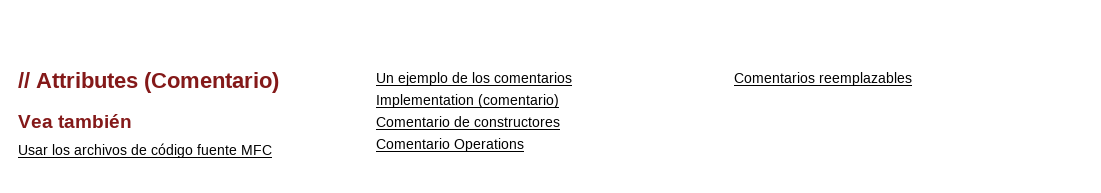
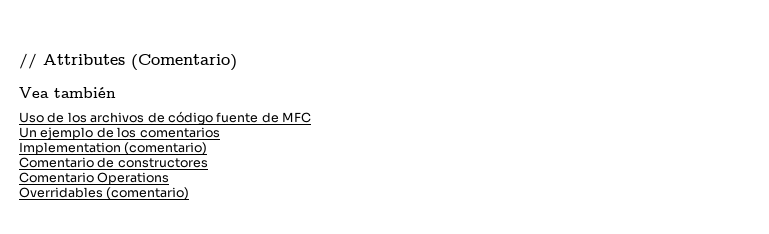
[18,145,48,155] Usar -> [19,112,65,123] Uso de
(237, 149) none -> [261,112,279,123] de
[734,72,912,86] Comentarios reemplazables -> [19,187,190,200] Overridables (comentario)

